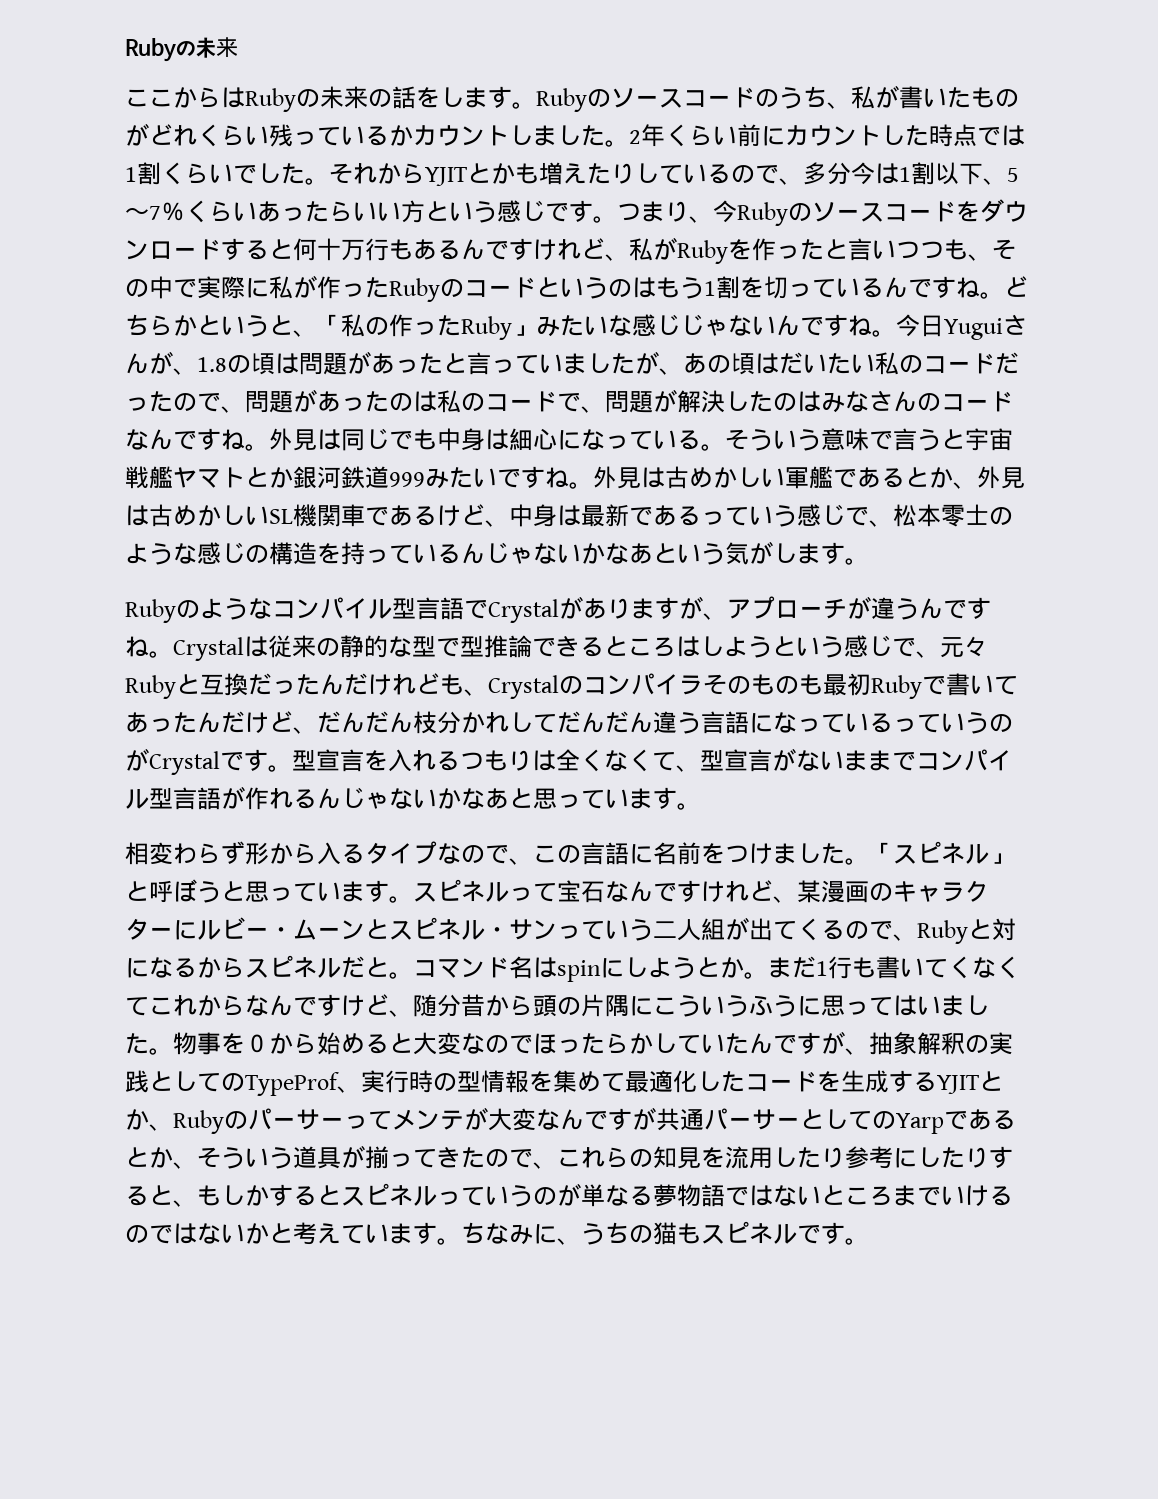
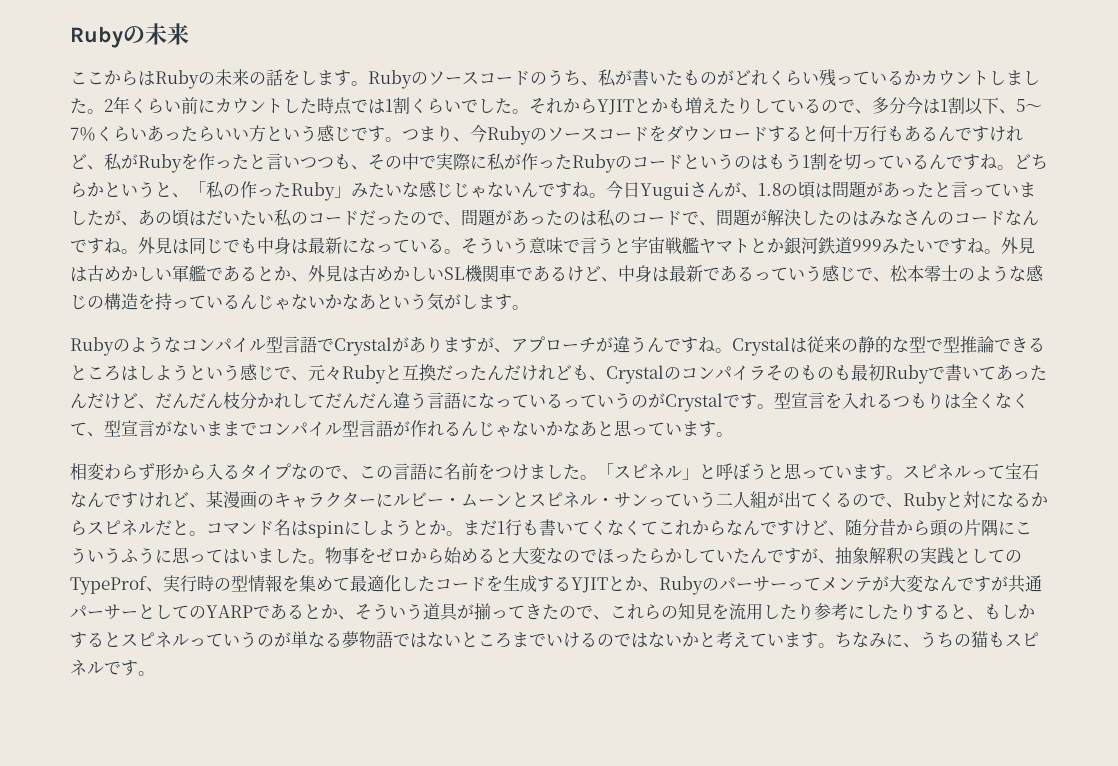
[509,428,557,451] 細心 -> [308,237,342,254] 最新
[245,1034,269,1053] ０ -> [376,548,410,562] ゼロ
[896,1113,944,1134] Yarp -> [206,605,253,618] YARP

